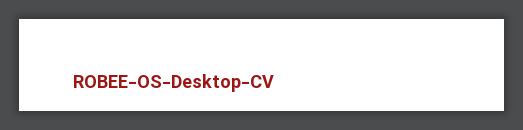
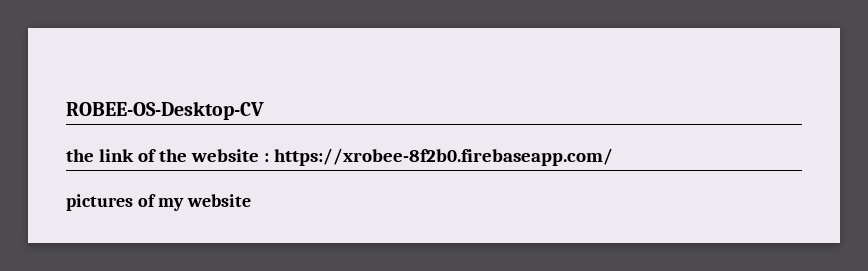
(274, 83) none -> [66,148,613,166] [66,194,252,211] // the link of the website : https://xrobee-8f2b0.firebaseapp.com/ // pictures of my website

